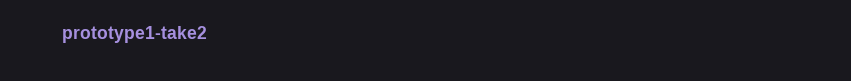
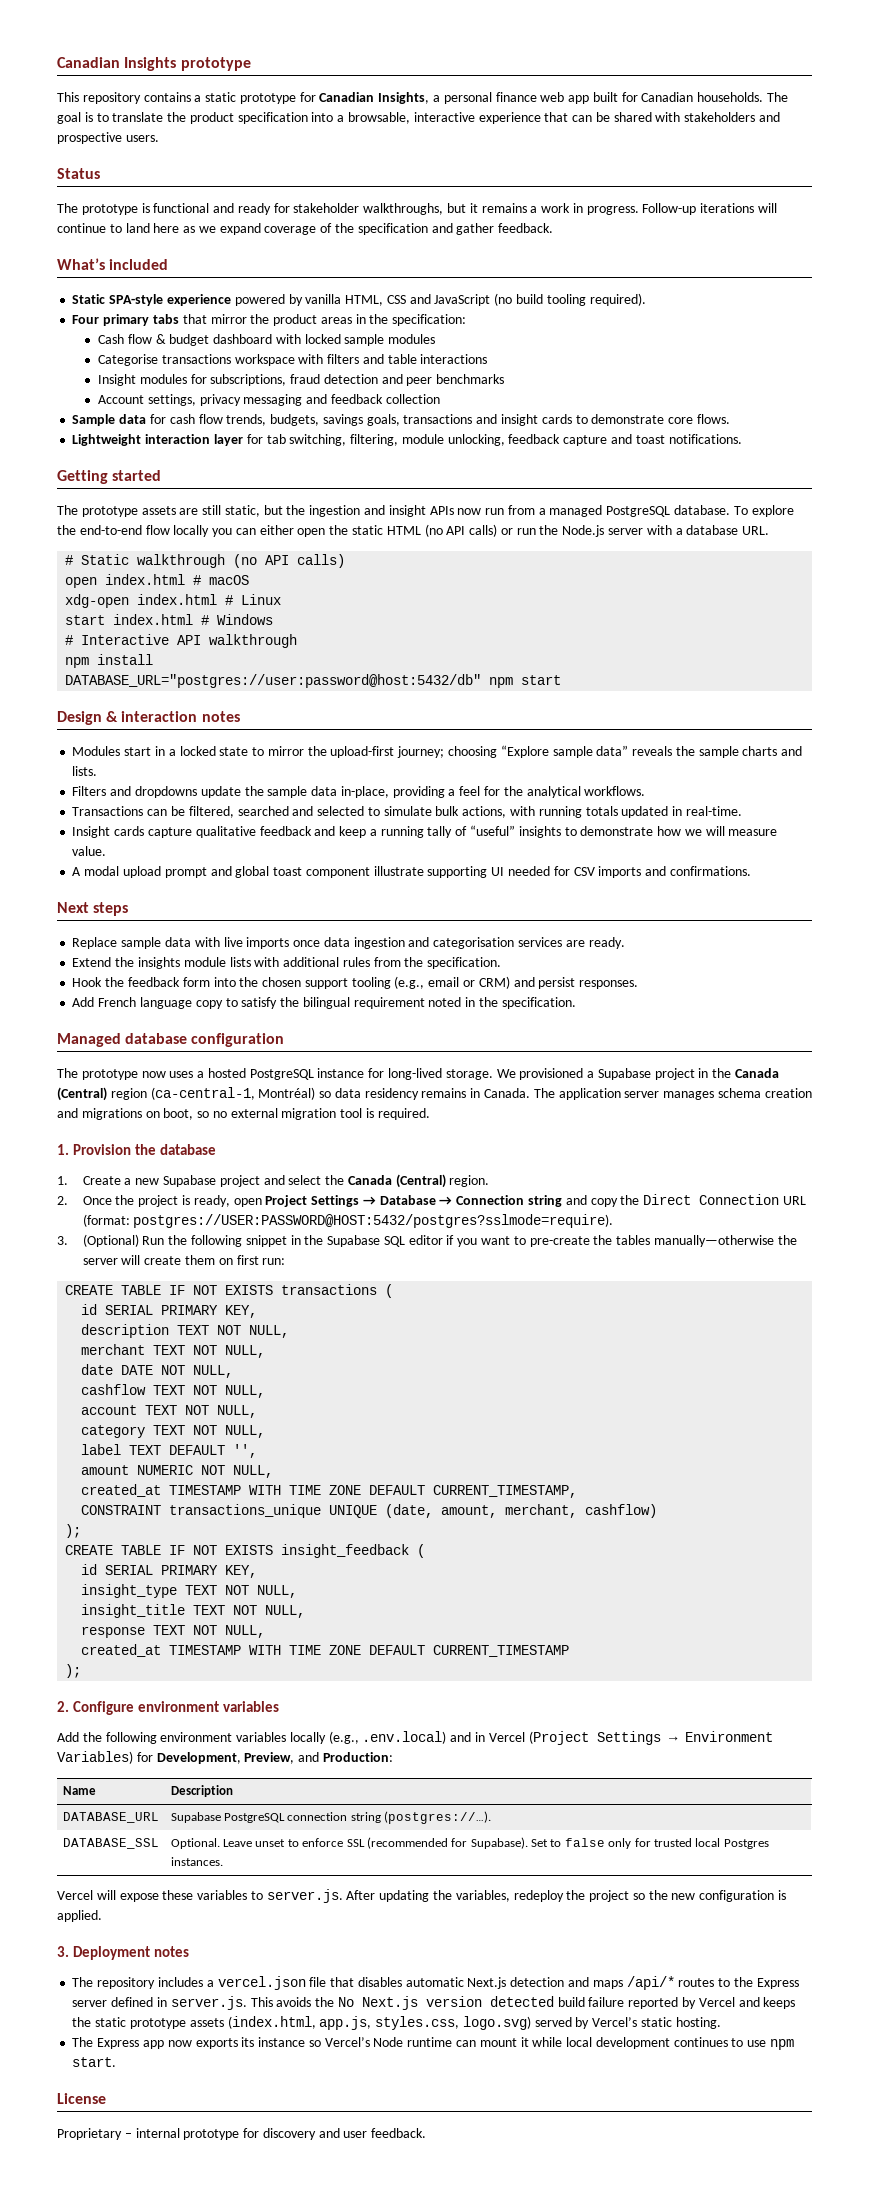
[62,26,207,43] prototype1-take2 -> [57,57,251,71] [57,92,789,104] [57,112,781,124] [57,132,159,144] [57,168,100,179] [57,203,778,215] [57,223,554,235] [57,258,169,270] [72,293,646,306] [72,314,467,326] [97,334,436,346] [97,354,488,366] [97,374,505,386] [97,394,440,406] [72,414,730,426] [72,434,742,446] [57,470,162,484] [57,505,794,517] [57,524,770,537] [65,554,346,568] [65,574,250,588] [65,594,282,608] [65,614,274,625] [65,634,298,648] [65,654,154,668] [65,674,562,688] [57,711,240,725] [72,745,803,758] [72,766,98,776] [72,786,646,798] [72,806,742,818] [72,825,778,838] [72,846,107,856] [72,866,751,878] [57,902,129,916] [72,937,625,949] [72,957,502,969] [72,976,639,989] [72,997,576,1009] [57,1033,285,1047] [57,1068,780,1080] [57,1087,812,1101] [57,1108,430,1120] [57,1144,216,1155] [57,1174,490,1188] [57,1194,806,1207] [82,1214,614,1228] [57,1234,797,1247] [82,1255,286,1265] [65,1284,394,1298] [81,1304,258,1318] [81,1324,290,1338] [81,1344,266,1358] [81,1364,234,1378] [81,1384,266,1398] [81,1405,258,1418] [81,1425,266,1438] [81,1444,258,1458] [81,1465,274,1478] [81,1484,578,1498] [81,1504,658,1518] [65,1524,82,1538] [65,1544,426,1558] [81,1564,258,1578] [81,1584,298,1598] [81,1604,306,1618] [81,1625,266,1638] [81,1644,570,1657] [65,1664,82,1678] [57,1701,279,1715] [57,1731,773,1745] [57,1751,393,1764] [62,1786,96,1795] [170,1785,233,1797] [62,1812,159,1823] [170,1811,492,1824] [62,1838,159,1849] [170,1837,769,1849] [170,1857,223,1866] [57,1889,787,1903] [57,1910,102,1922] [57,1946,189,1960] [72,1976,799,1990] [72,1996,796,2010] [72,2016,721,2030] [72,2037,794,2050] [72,2057,117,2067] [57,2093,106,2104] [57,2128,427,2140] Canadian Insights prototype // This repository contains a static prototype for Canadian Insights, a personal finance web app built for Canadian households. The goal is to translate the product specification into a browsable, interactive experience that can be shared with stakeholders and prospective users. // Status // The prototype is functional and ready for stakeholder walkthroughs, but it remains a work in progress. Follow-up iterations will continue to land here as we expand coverage of the specification and gather feedback. // What’s included // Static SPA-style experience powered by vanilla HTML, CSS and JavaScript (no build tooling required). // Four primary tabs that mirror the product areas in the specification: // Cash flow & budget dashboard with locked sample modules // Categorise transactions workspace with filters and table interactions // Insight modules for subscriptions, fraud detection and peer benchmarks // Account settings, privacy messaging and feedback collection // Sample data for cash flow trends, budgets, savings goals, transactions and insight cards to demonstrate core flows. // Lightweight interaction layer for tab switching, filtering, module unlocking, feedback capture and toast notifications. // Getting started // The prototype assets are still static, but the ingestion and insight APIs now run from a managed PostgreSQL database. To explore the end-to-end flow locally you can either open the static HTML (no API calls) or run the Node.js server with a database URL. // # Static walkthrough (no API calls) // open index.html # macOS // xdg-open index.html # Linux // start index.html # Windows // # Interactive API walkthrough // npm install // DATABASE_URL="postgres://user:password@host:5432/db" npm start // Design & interaction notes // Modules start in a locked state to mirror the upload-first journey; choosing “Explore sample data” reveals the sample charts and lists. // Filters and dropdowns update the sample data in-place, providing a feel for the analytical workflows. // Transactions can be filtered, searched and selected to simulate bulk actions, with running totals updated in real-time. // Insight cards capture qualitative feedback and keep a running tally of “useful” insights to demonstrate how we will measure value. // A modal upload prompt and global toast component illustrate supporting UI needed for CSV imports and confirmations. // Next steps // Replace sample data with live imports once data ingestion and categorisation services are ready. // Extend the insights module lists with additional rules from the specification. // Hook the feedback form into the chosen support tooling (e.g., email or CRM) and persist responses. // Add French language copy to satisfy the bilingual requirement noted in the specification. // Managed database configuration // The prototype now uses a hosted PostgreSQL instance for long-lived storage. We provisioned a Supabase project in the Canada (Central) region (ca-central-1, Montréal) so data residency remains in Canada. The application server manages schema creation and migrations on boot, so no external migration tool is required. // 1. Provision the database // 1. Create a new Supabase project and select the Canada (Central) region. // 2. Once the project is ready, open Project Settings → Database → Connection string and copy the Direct Connection URL (format: postgres://USER:PASSWORD@HOST:5432/postgres?sslmode=require). // 3. (Optional) Run the following snippet in the Supabase SQL editor if you want to pre-create the tables manually—otherwise the server will create them on first run: // CREATE TABLE IF NOT EXISTS transactions ( // id SERIAL PRIMARY KEY, // description TEXT NOT NULL, // merchant TEXT NOT NULL, // date DATE NOT NULL, // cashflow TEXT NOT NULL, // account TEXT NOT NULL, // category TEXT NOT NULL, // label TEXT DEFAULT '', // amount NUMERIC NOT NULL, // created_at TIMESTAMP WITH TIME ZONE DEFAULT CURRENT_TIMESTAMP, // CONSTRAINT transactions_unique UNIQUE (date, amount, merchant, cashflow) // ); // CREATE TABLE IF NOT EXISTS insight_feedback ( // id SERIAL PRIMARY KEY, // insight_type TEXT NOT NULL, // insight_title TEXT NOT NULL, // response TEXT NOT NULL, // created_at TIMESTAMP WITH TIME ZONE DEFAULT CURRENT_TIMESTAMP // ); // 2. Configure environment variables // Add the following environment variables locally (e.g., .env.local) and in Vercel (Project Settings → Environment Variables) for Development, Preview, and Production: // Name | Description // DATABASE_URL | Supabase PostgreSQL connection string (postgres://…). // DATABASE_SSL | Optional. Leave unset to enforce SSL (recommended for Supabase). Set to false only for trusted local Postgres instances. // Vercel will expose these variables to server.js. After updating the variables, redeploy the project so the new configuration is applied. // 3. Deployment notes // The repository includes a vercel.json file that disables automatic Next.js detection and maps /api/* routes to the Express server defined in server.js. This avoids the No Next.js version detected build failure reported by Vercel and keeps the static prototype assets (index.html, app.js, styles.css, logo.svg) served by Vercel’s static hosting. // The Express app now exports its instance so Vercel’s Node runtime can mount it while local development continues to use npm start. // License // Proprietary – internal prototype for discovery and user feedback.

